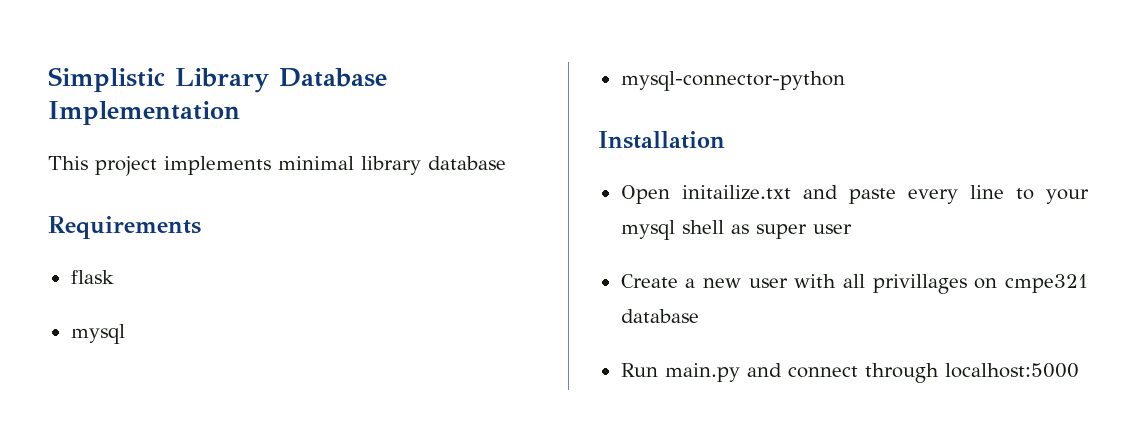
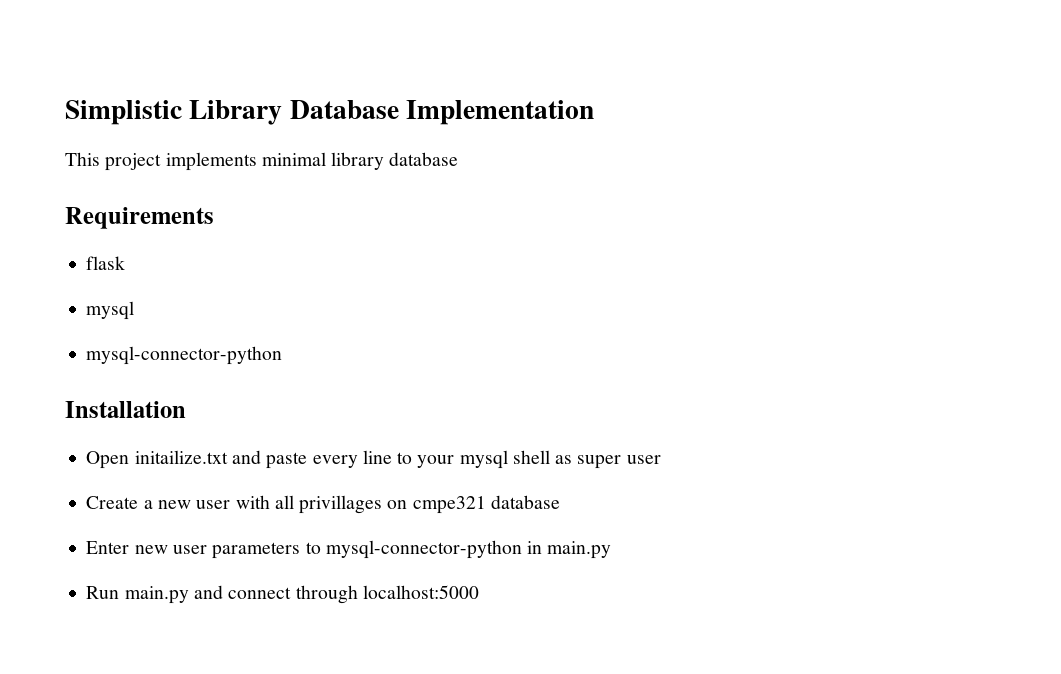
(699, 316) none -> [86,540,612,559] // Enter new user parameters to mysql-connector-python in main.py

